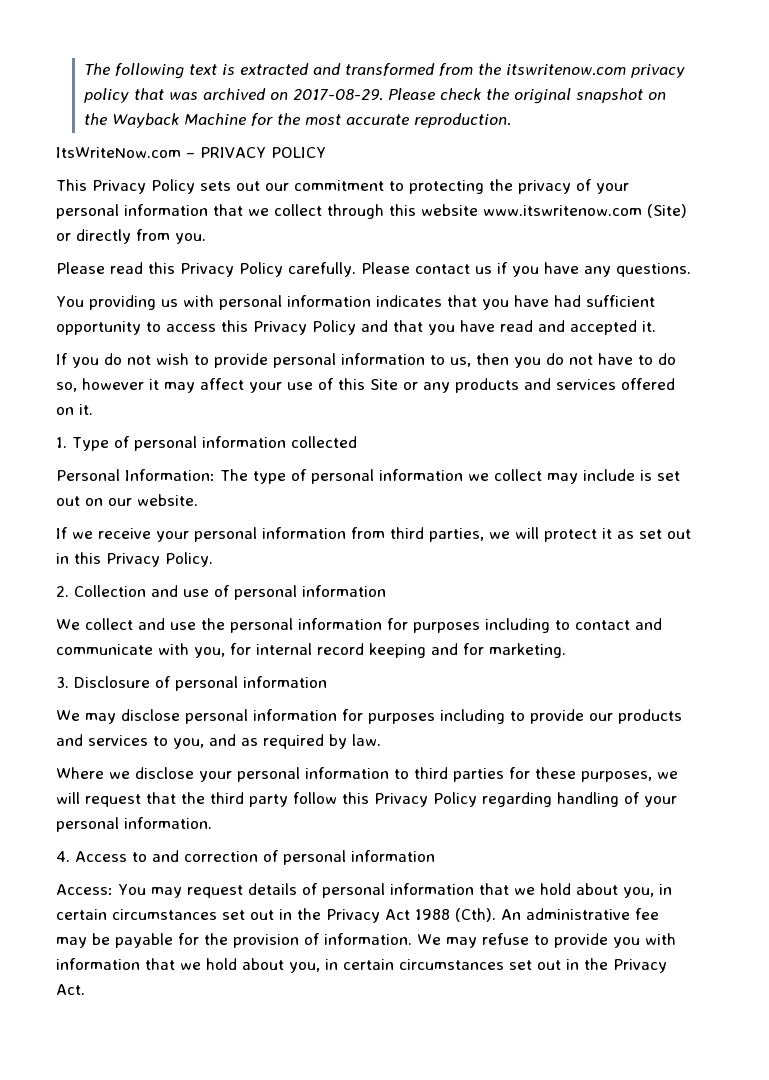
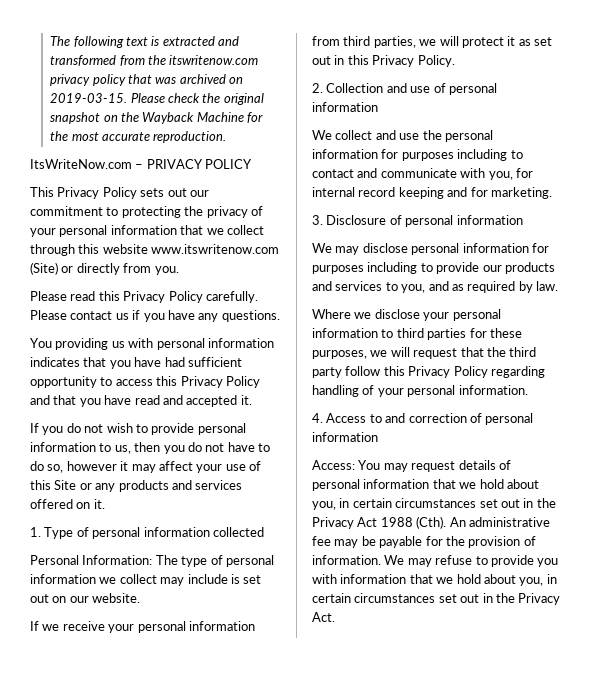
[293,89,384,101] 2017-08-29. -> [50,93,128,103] 2019-03-15.

